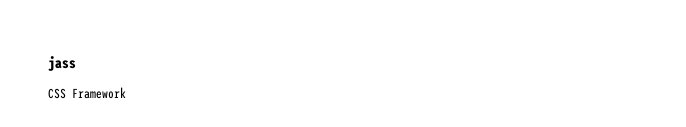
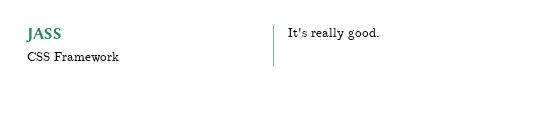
[48,56,76,71] jass -> [26,28,62,43] JASS
(126, 93) none -> [288,28,380,40] // It's really good.

